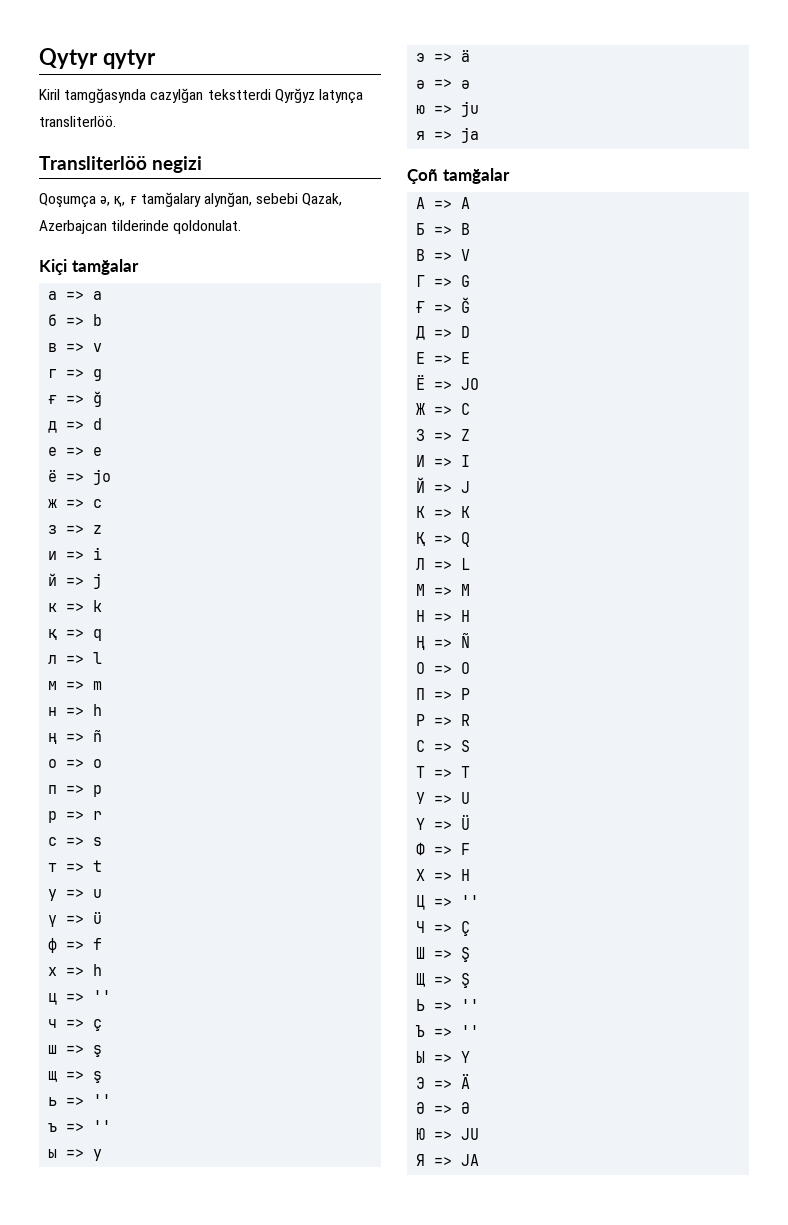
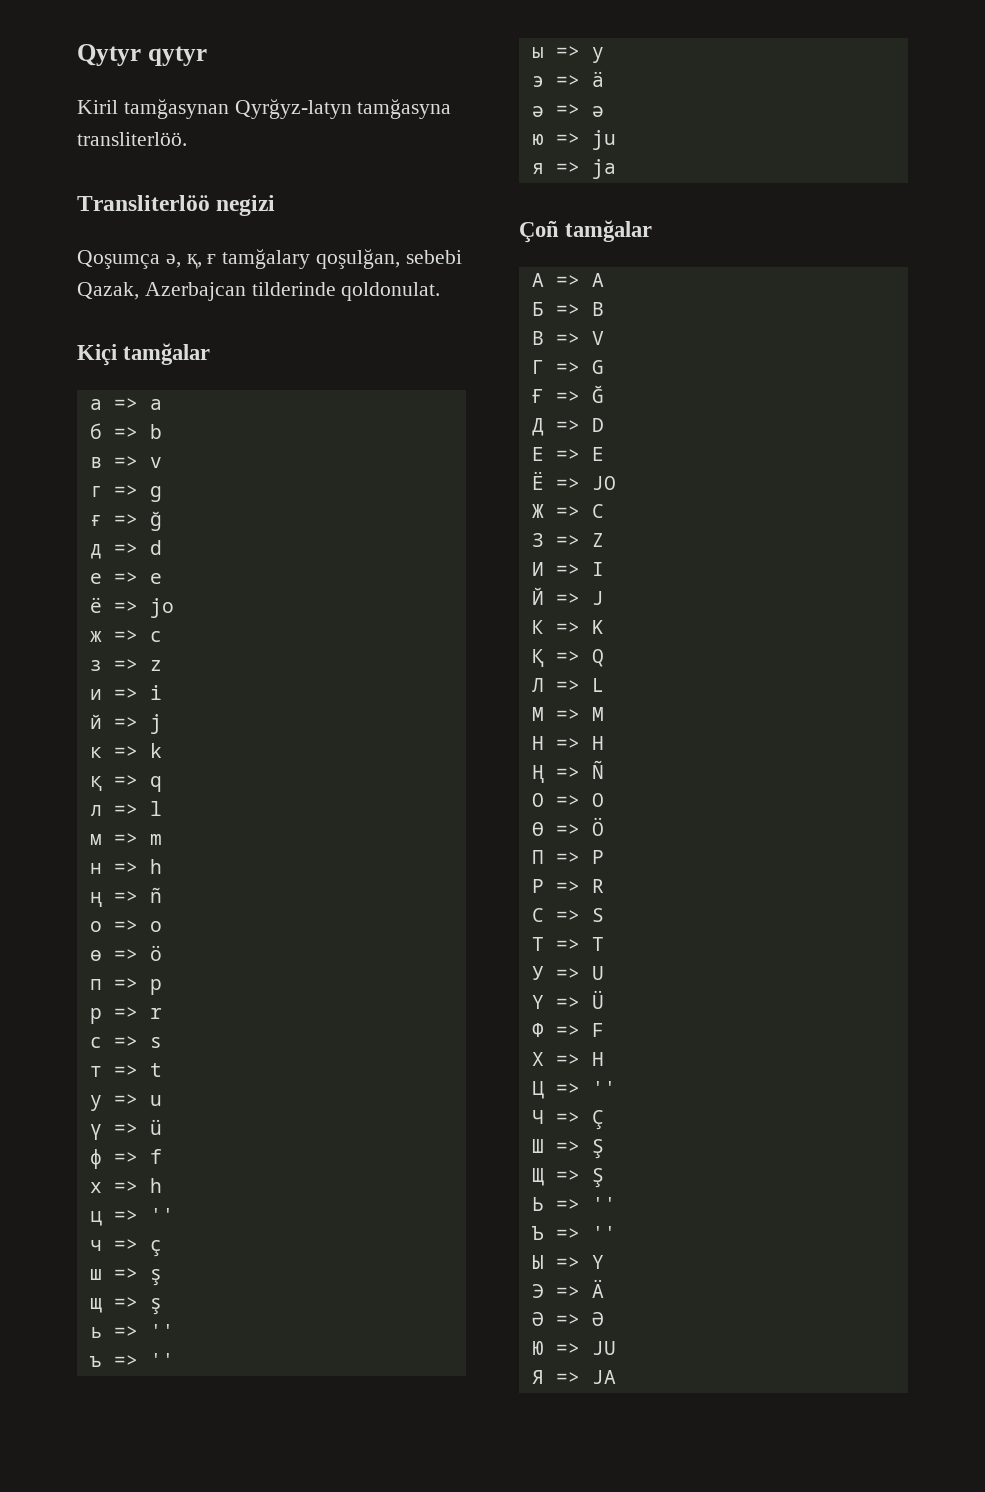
[64,88,363,104] tamgğasynda cazylğan tekstterdi Qyrğyz latynça -> [123,99,452,119] tamğasynan Qyrğyz-latyn tamğasyna
[203,192,252,207] alynğan, -> [316,249,401,269] qoşulğan,
(103, 763) none -> [89,945,162,961] // ө => ö
(471, 668) none -> [531,817,604,836] // Ө => Ö

